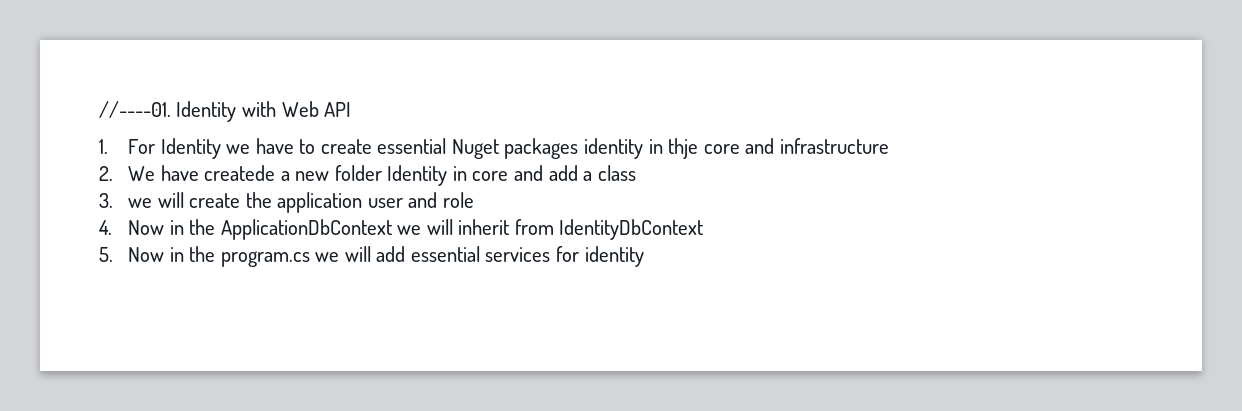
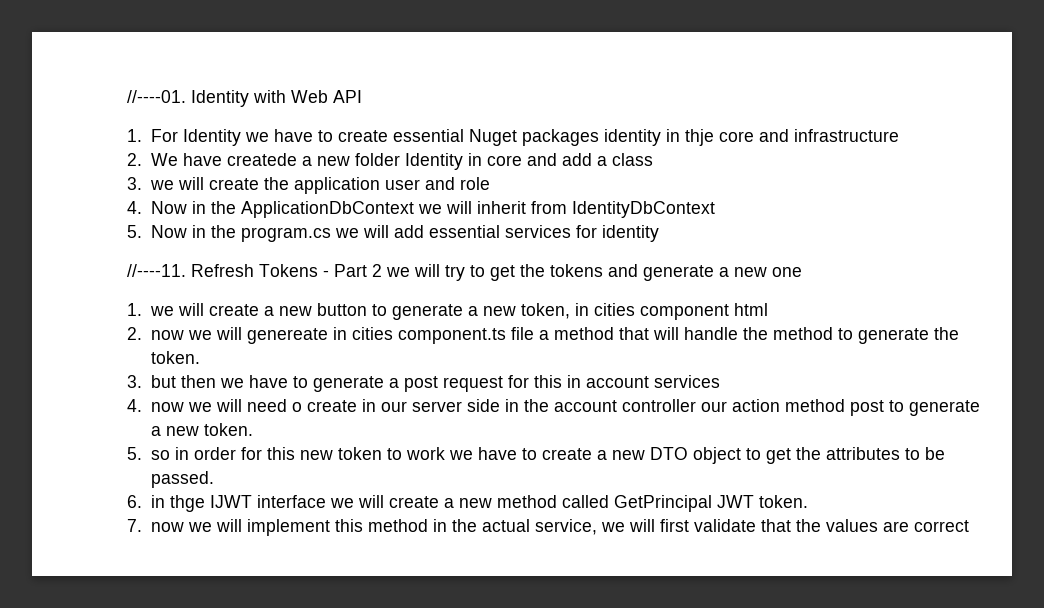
(644, 256) none -> [127,264,802,281] [127,303,768,320] [127,327,959,344] [150,351,200,364] [127,375,720,392] [127,399,980,416] [150,423,253,436] [127,447,945,464] [150,471,214,488] [127,495,808,512] [127,519,969,536] // //----11. Refresh Tokens - Part 2 we will try to get the tokens and generate a new one // 1. we will create a new button to generate a new token, in cities component html // 2. now we will genereate in cities component.ts file a method that will handle the method to generate the token. // 3. but then we have to generate a post request for this in account services // 4. now we will need o create in our server side in the account controller our action method post to generate a new token. // 5. so in order for this new token to work we have to create a new DTO object to get the attributes to be passed. // 6. in thge IJWT interface we will create a new method called GetPrincipal JWT token. // 7. now we will implement this method in the actual service, we will first validate that the values are correct

